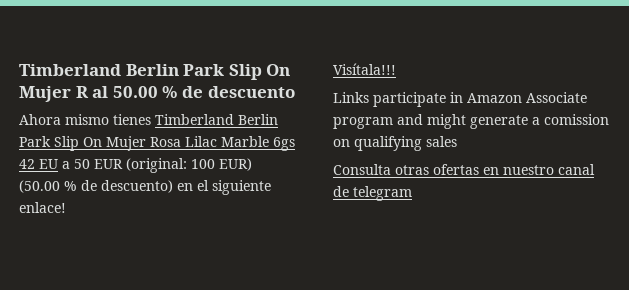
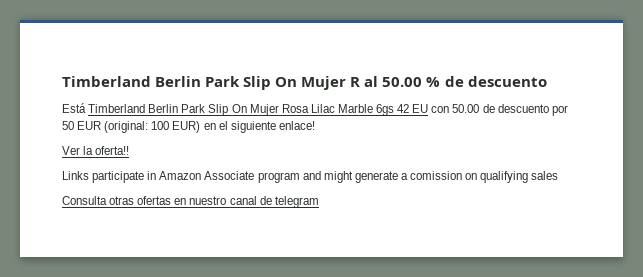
[19,114,151,125] Ahora mismo tienes -> [62,103,86,113] Está
[62,161,70,169] a -> [431,104,568,116] con 50.00 de descuento por
[19,180,173,193] (50.00 % de descuento) -> (201, 127) none
[333,63,396,75] Visítala!!! -> [62,146,130,155] Ver la oferta!!

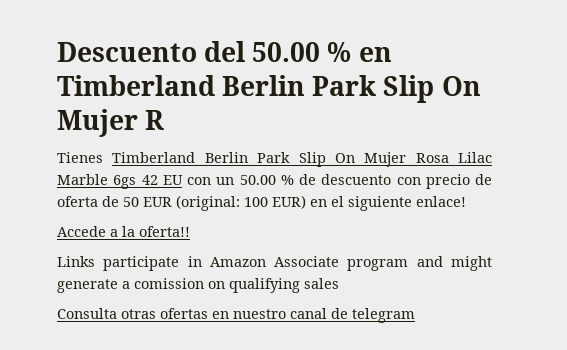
(62, 81) none -> [57,41,392,62] Descuento del 50.00 % en
[364,76,547,87] [62,103,86,113] al 50.00 % de descuento // Está -> [57,152,103,163] // Tienes
[452,104,568,116] 50.00 de descuento por -> [216,174,492,189] [57,196,119,207] un 50.00 % de descuento con precio de oferta de
[62,146,80,155] Ver -> [57,226,118,237] Accede a

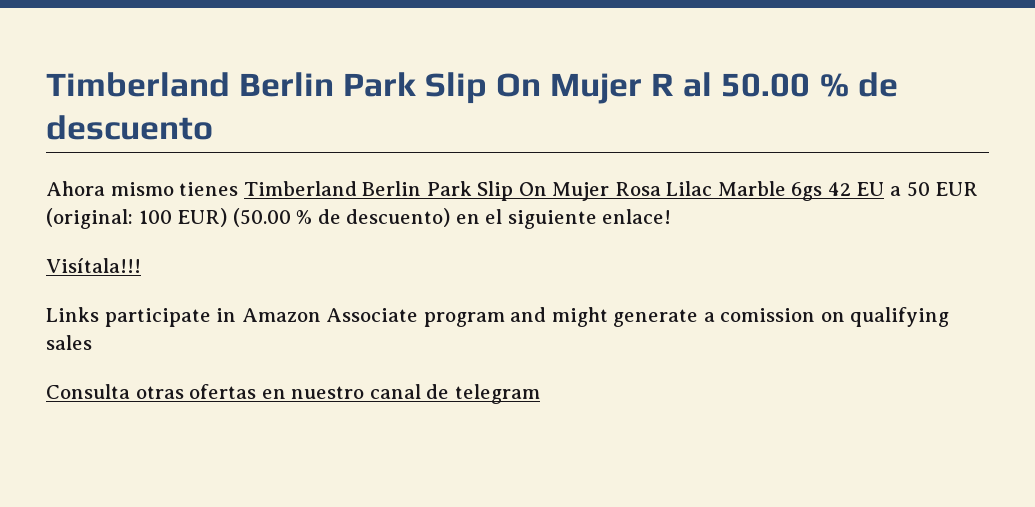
[57,41,392,62] Descuento del 50.00 % en -> (46, 84) none
[57,152,103,163] // Tienes -> [683,72,898,97] [46,115,213,140] [46,181,239,196] al 50.00 % de descuento // Ahora mismo tienes
[187,174,492,189] [57,196,119,207] con un 50.00 % de descuento con precio de oferta de -> [890,186,902,196] a
(306, 202) none -> [232,208,451,227] (50.00 % de descuento)
[57,226,190,237] Accede a la oferta!! -> [46,258,141,273] Visítala!!!

